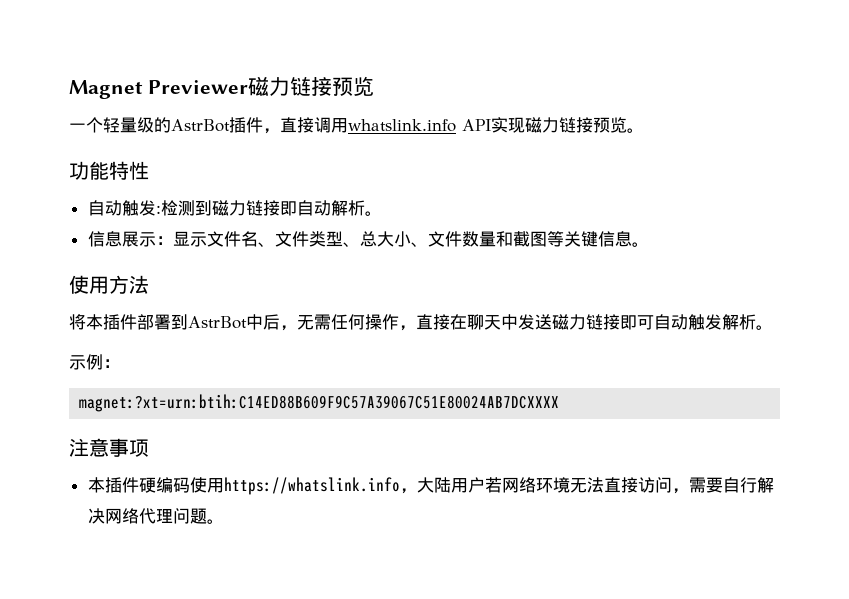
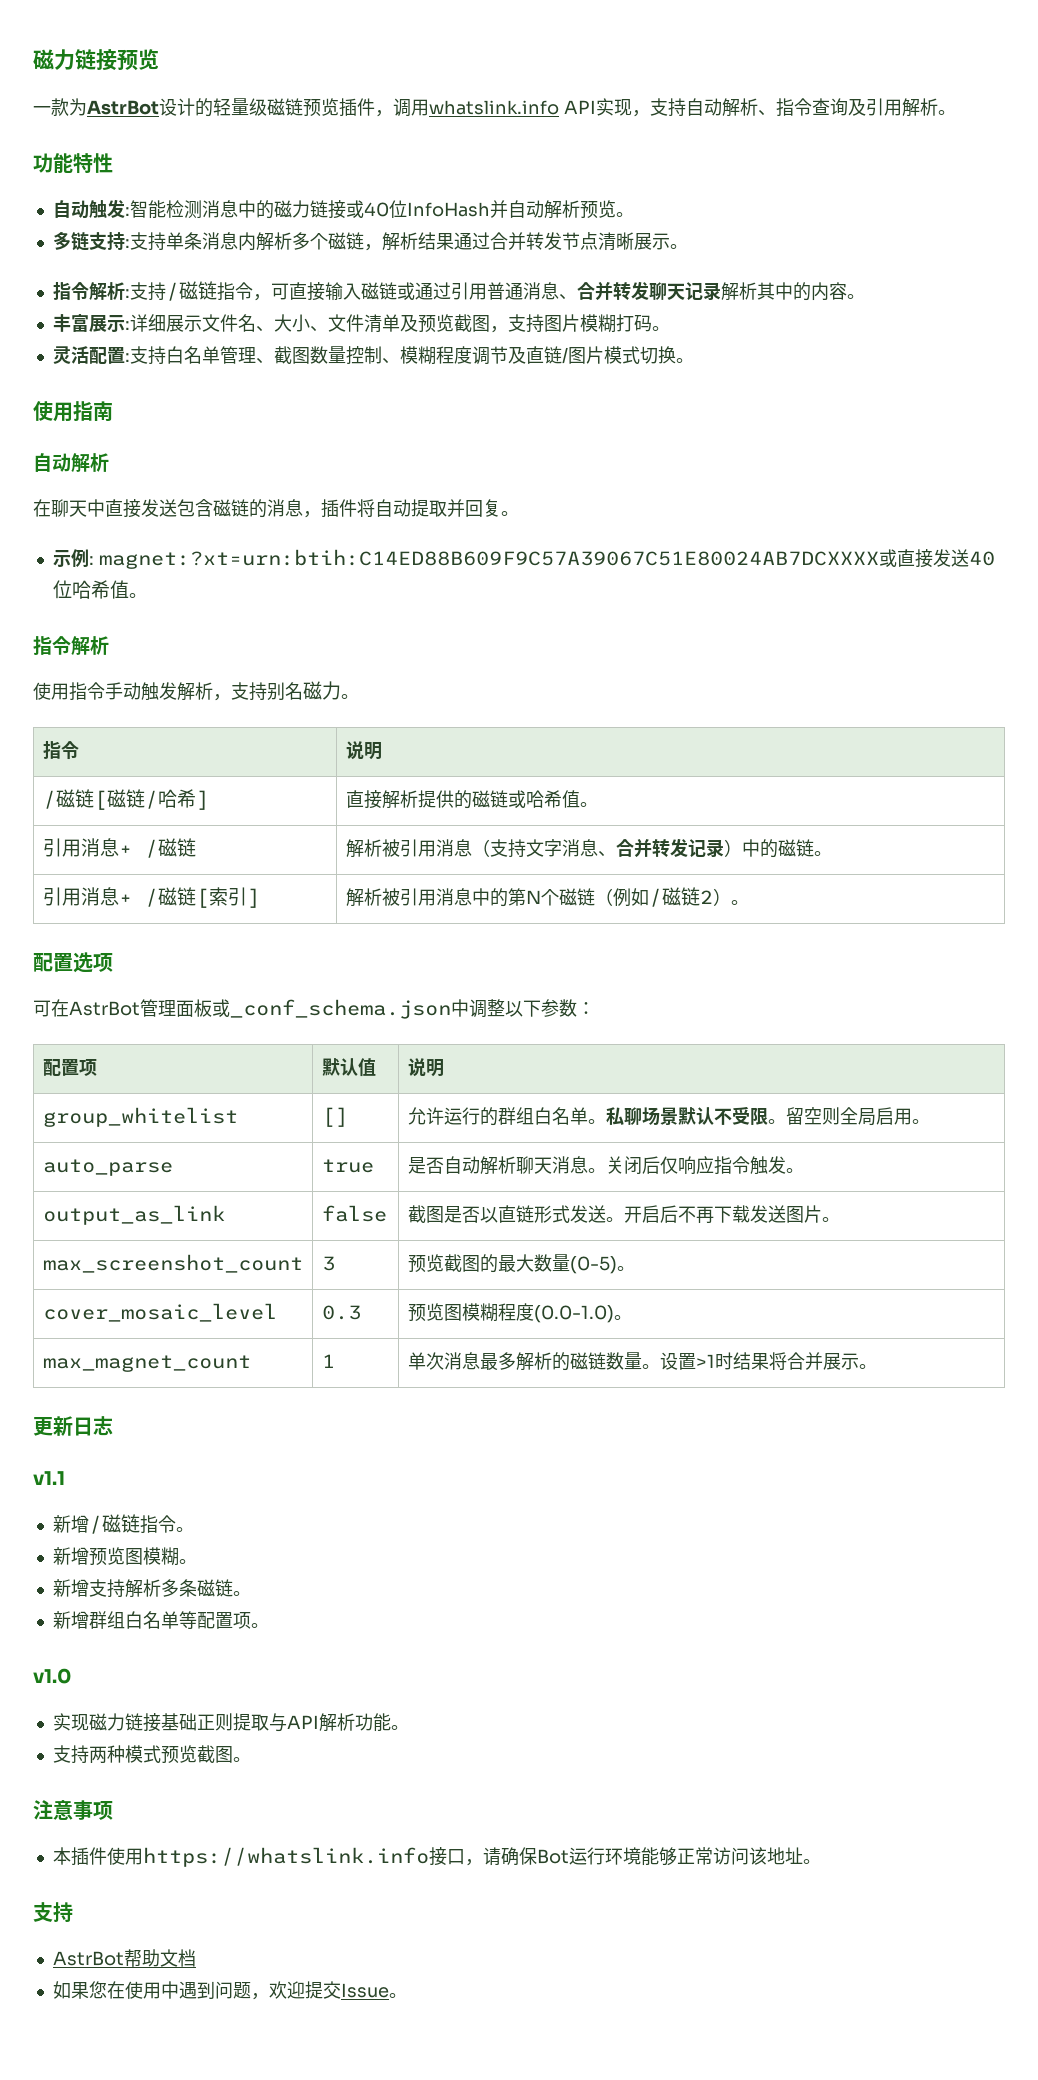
[69,80,248,99] Magnet Previewer -> (33, 59) none
[86,117,627,134] 个轻量级的AstrBot插件，直接调用whatslink.info API实现磁力链接预览 -> [51,98,938,117] 款为AstrBot设计的轻量级磁链预览插件，调用whatslink.info API实现，支持自动解析、指令查询及引用解析
[160,200,382,216] [87,231,649,247] [69,275,149,294] [69,314,773,331] [69,354,120,370] [79,394,560,412] 检测到磁力链接即自动解析。 // 信息展示：显示文件名、文件类型、总大小、文件数量和截图等关键信息。 // 使用方法 // 将本插件部署到AstrBot中后，无需任何操作，直接在聊天中发送磁力链接即可自动触发解析。 // 示例： // magnet:?xt=urn:btih:C14ED88B609F9C57A39067C51E80024AB7DCXXXX -> [129,200,634,219] [52,231,688,251] [52,281,865,301] [52,314,670,333] [52,346,694,365] [33,401,113,422] [33,453,109,472] [33,499,519,518] [52,549,995,569] [52,580,147,599] [33,636,109,655] [33,681,359,701] [42,740,79,760] [345,741,382,760] [42,789,209,810] [345,790,598,809] [42,838,196,858] [345,838,832,858] [42,887,260,908] [345,887,749,907] [33,952,113,973] [33,999,595,1019] [42,1059,97,1076] [321,1058,376,1077] [407,1058,444,1077] [42,1107,238,1127] [321,1107,348,1127] [407,1106,930,1126] [42,1159,173,1176] [321,1159,374,1173] [407,1156,804,1175] [42,1205,225,1225] [321,1205,387,1222] [407,1205,840,1224] [42,1254,303,1273] [321,1256,335,1271] [407,1254,635,1274] [42,1303,277,1322] [321,1305,361,1320] [407,1303,632,1323] [42,1355,251,1372] [321,1354,335,1368] [407,1352,877,1371] [33,1416,113,1436] [33,1471,65,1485] [52,1514,194,1534] [52,1547,197,1566] [52,1579,251,1598] [52,1611,269,1629] [33,1668,72,1684] [52,1713,409,1732] [52,1745,251,1764] 智能检测消息中的磁力链接或40位InfoHash并自动解析预览。 // 多链支持:支持单条消息内解析多个磁链，解析结果通过合并转发节点清晰展示。 // 指令解析:支持/磁链指令，可直接输入磁链或通过引用普通消息、合并转发聊天记录解析其中的内容。 // 丰富展示:详细展示文件名、大小、文件清单及预览截图，支持图片模糊打码。 // 灵活配置:支持白名单管理、截图数量控制、模糊程度调节及直链/图片模式切换。 // 使用指南 // 自动解析 // 在聊天中直接发送包含磁链的消息，插件将自动提取并回复。 // 示例: magnet:?xt=urn:btih:C14ED88B609F9C57A39067C51E80024AB7DCXXXX或直接发送40位哈希值。 // 指令解析 // 使用指令手动触发解析，支持别名磁力。 // 指令 | 说明 // /磁链[磁链/哈希] | 直接解析提供的磁链或哈希值。 // 引用消息+ /磁链 | 解析被引用消息（支持文字消息、合并转发记录）中的磁链。 // 引用消息+ /磁链[索引] | 解析被引用消息中的第N个磁链（例如/磁链2）。 // 配置选项 // 可在AstrBot管理面板或_conf_schema.json中调整以下参数： // 配置项 | 默认值 | 说明 // group_whitelist | [] | 允许运行的群组白名单。私聊场景默认不受限。留空则全局启用。 // auto_parse | true | 是否自动解析聊天消息。关闭后仅响应指令触发。 // output_as_link | false | 截图是否以直链形式发送。开启后不再下载发送图片。 // max_screenshot_count | 3 | 预览截图的最大数量(0-5)。 // cover_mosaic_level | 0.3 | 预览图模糊程度(0.0-1.0)。 // max_magnet_count | 1 | 单次消息最多解析的磁链数量。设置>1时结果将合并展示。 // 更新日志 // v1.1 // 新增/磁链指令。 // 新增预览图模糊。 // 新增支持解析多条磁链。 // 新增群组白名单等配置项。 // v1.0 // 实现磁力链接基础正则提取与API解析功能。 // 支持两种模式预览截图。
[138,477,190,493] 硬编码 -> (107, 1856) none
[399,477,774,494] [87,508,207,524] ，大陆用户若网络环境无法直接访问，需要自行解决网络代理问题 -> [428,1847,821,1866] [33,1902,73,1923] [52,1949,196,1967] [52,1981,389,2000] 接口，请确保Bot运行环境能够正常访问该地址。 // 支持 // AstrBot帮助文档 // 如果您在使用中遇到问题，欢迎提交Issue

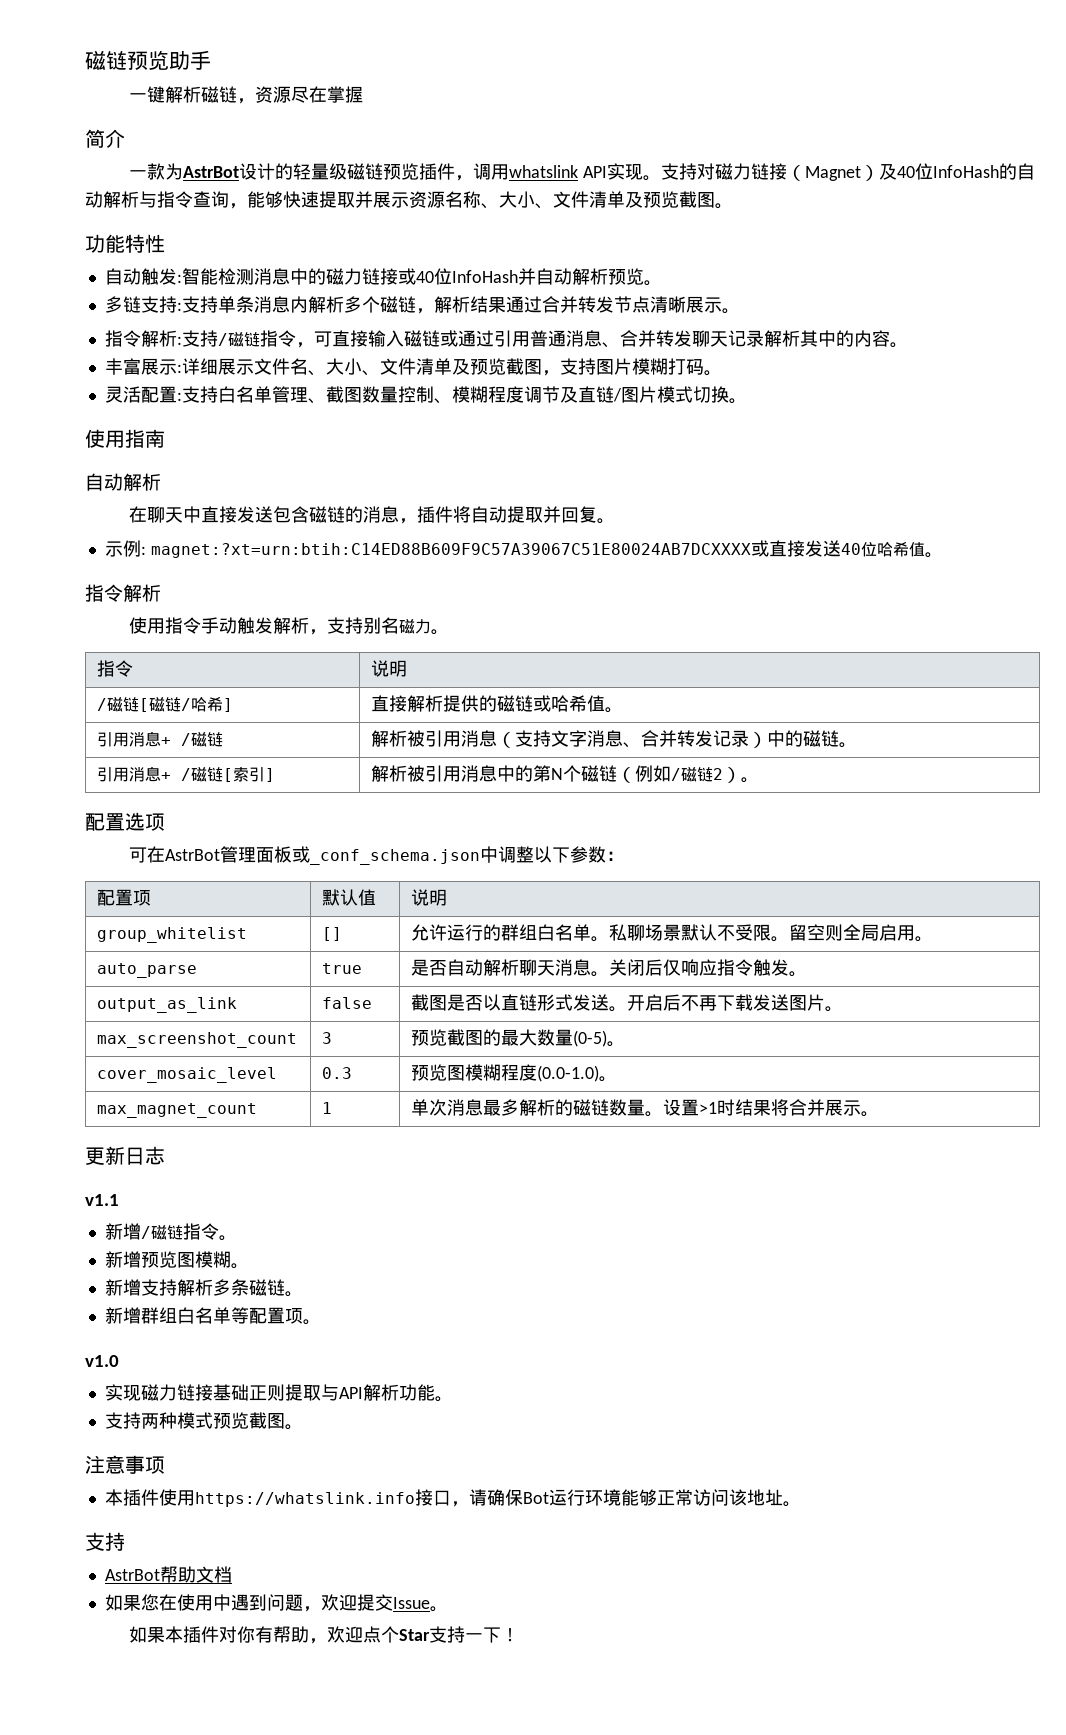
[33,49,159,71] 磁力链接预览 -> [85,50,211,70] [128,86,363,104] [85,129,125,148] 磁链预览助手 // 一键解析磁链，资源尽在掌握 // 简介
[429,100,559,115] whatslink.info -> [508,165,578,178] whatslink
[631,98,776,117] ，支持自动解析、 -> [642,163,1035,181] [85,191,157,208] 。支持对磁力链接（Magnet）及40位InfoHash的自动解析与
[847,98,938,117] 及引用解析 -> [229,191,715,209] ，能够快速提取并展示资源名称、大小、文件清单及预览截图
(407, 1995) none -> [128,1626,519,1644] // 如果本插件对你有帮助，欢迎点个Star支持一下！

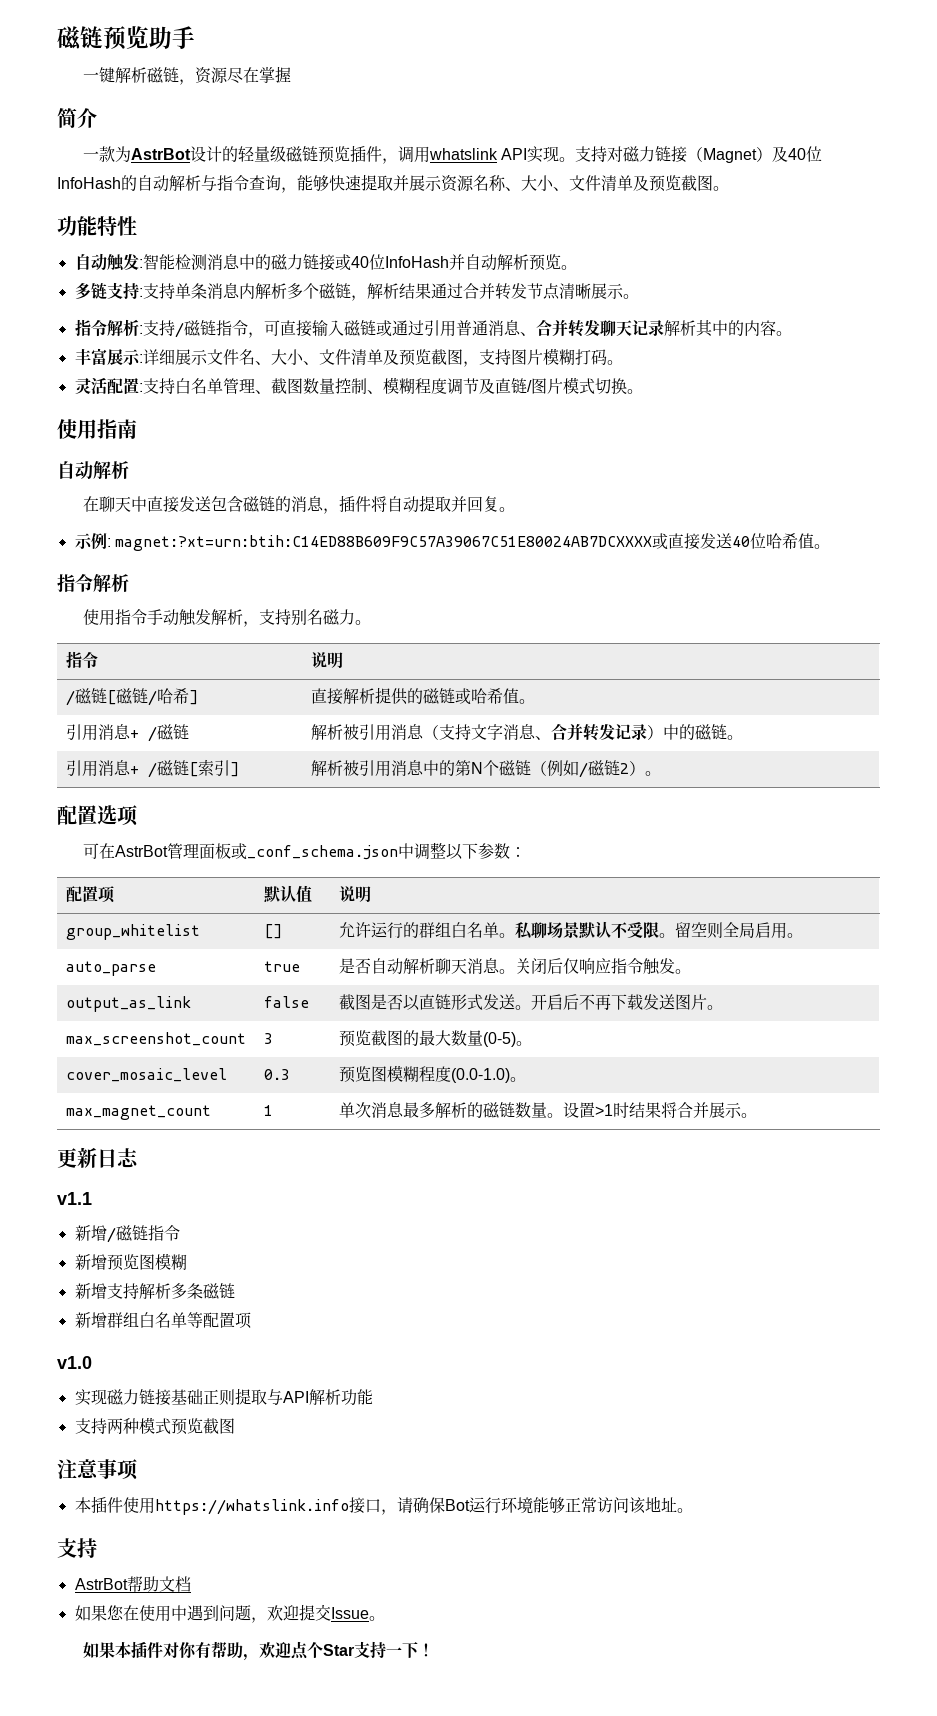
[218,1235,237,1241] 。 -> (180, 1233) none
[230,1263,249,1269] 。 -> (187, 1262) none
[284,1291,303,1297] 。 -> (235, 1291) none
[302,1319,321,1325] 。 -> (252, 1320) none
[434,1396,453,1402] 。 -> (373, 1397) none
[284,1424,303,1430] 。 -> (235, 1426) none

